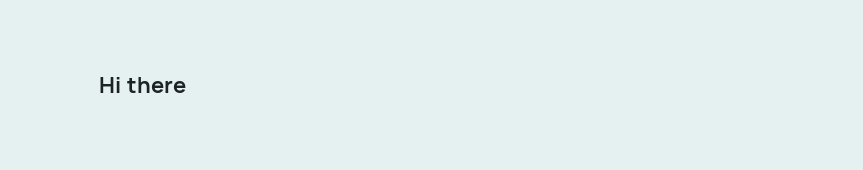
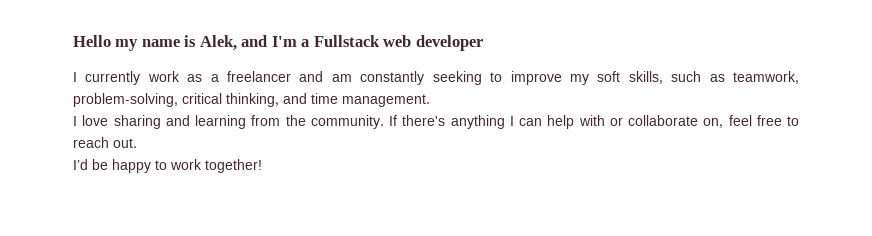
[99,77,186,93] Hi there -> [73,35,483,51] [73,71,799,85] [73,93,430,107] [73,115,799,129] [73,137,137,148] [73,159,262,173] Hello my name is Alek, and I'm a Fullstack web developer // I currently work as a freelancer and am constantly seeking to improve my soft skills, such as teamwork, problem-solving, critical thinking, and time management. // I love sharing and learning from the community. If there's anything I can help with or collaborate on, feel free to reach out. // I’d be happy to work together!

